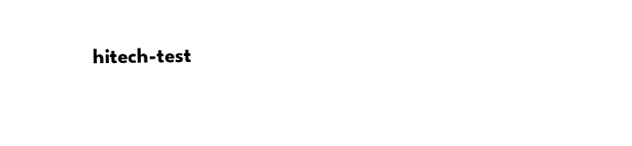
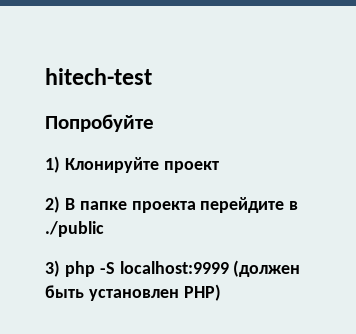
(192, 55) none -> [45,114,154,132] [45,156,219,173] [45,196,299,213] [45,221,104,237] [45,260,301,277] [45,284,221,301] // Попробуйте // 1) Клонируйте проект // 2) В папке проекта перейдите в ./public // 3) php -S localhost:9999 (должен быть установлен PHP)

